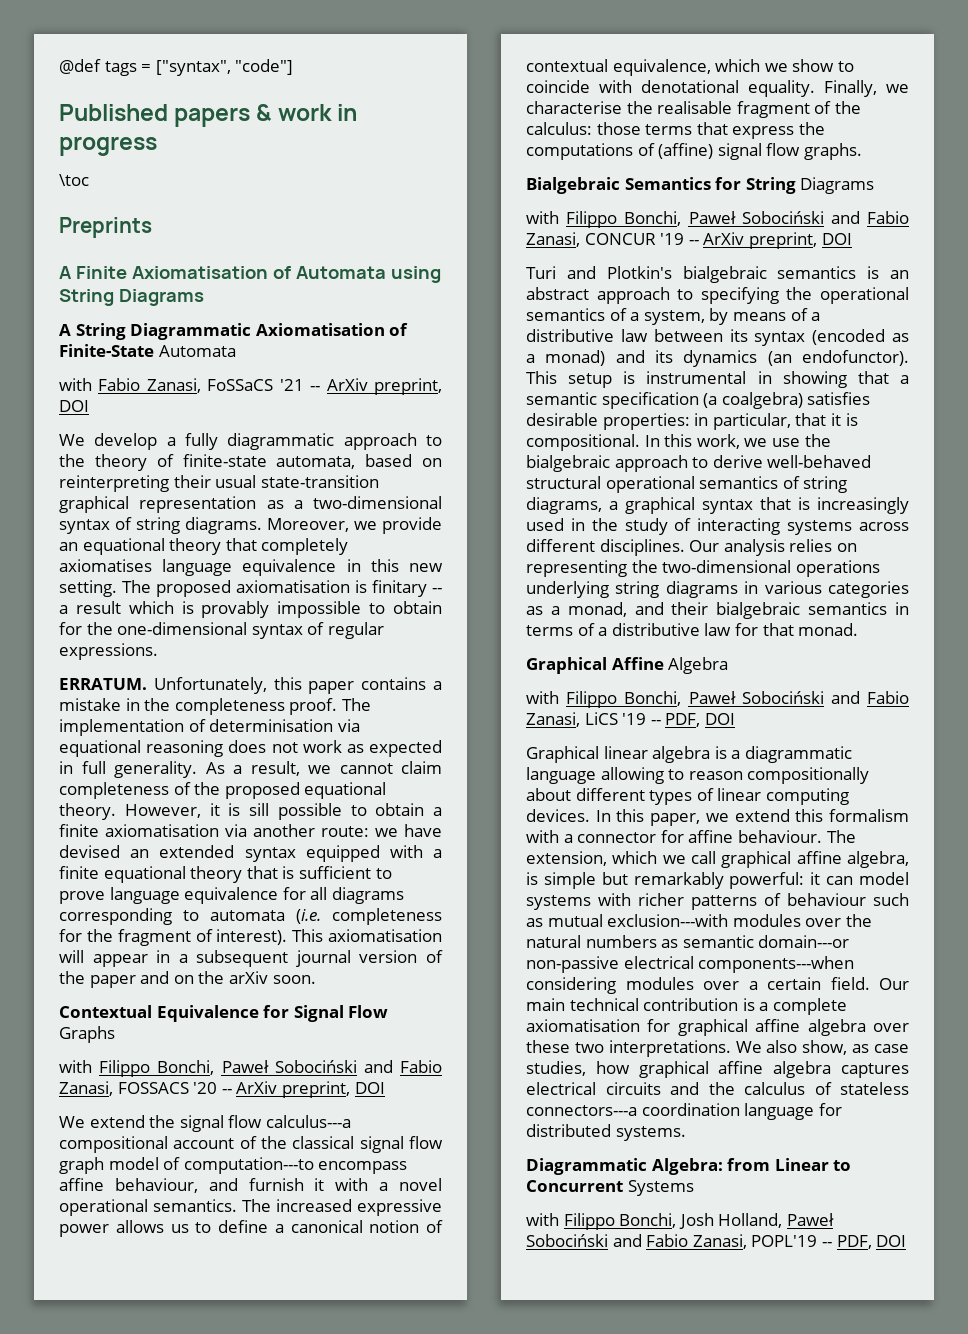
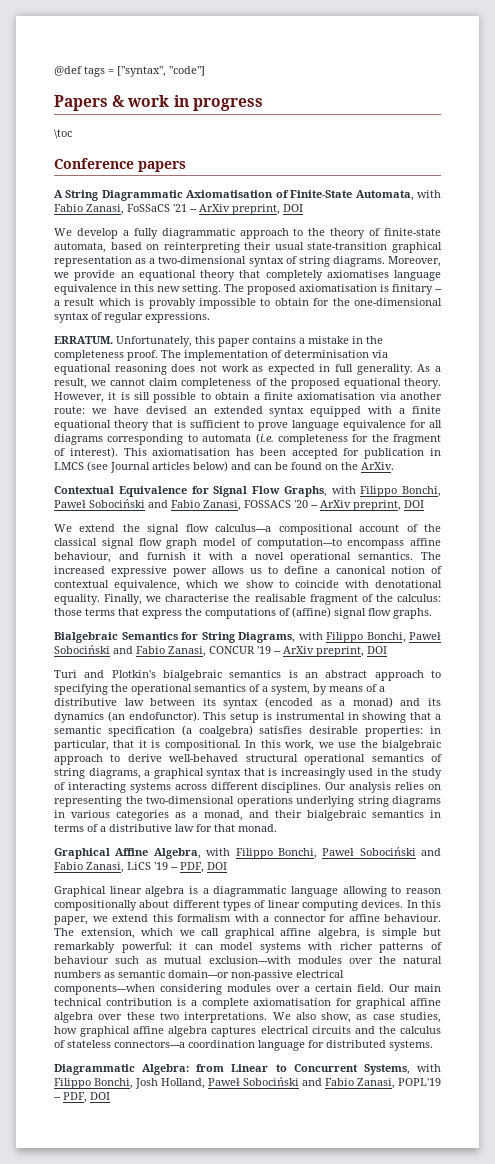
[59,104,251,127] Published papers -> [54,95,108,111] Papers
[59,217,152,238] [59,266,441,283] [59,289,204,306] Preprints // A Finite Axiomatisation of Automata using String Diagrams -> [54,158,186,172] Conference papers
[158,345,236,357] Automata // -> [355,190,414,201] Automata,
[59,950,443,967] [59,971,316,988] will appear in a subsequent journal version of the paper and on the arXiv soon. -> [236,448,441,459] [54,461,394,473] has been accepted for publication in LMCS (see Journal articles below) and can be found on the ArXiv.
[59,1026,115,1043] Graphs // -> [283,486,327,497] Graphs,
[800,177,875,194] Diagrams // -> [238,632,295,643] Diagrams,
[668,657,729,674] Algebra // -> [153,848,201,859] Algebra,
[627,1180,694,1196] Systems // -> [363,1064,410,1075] Systems,

